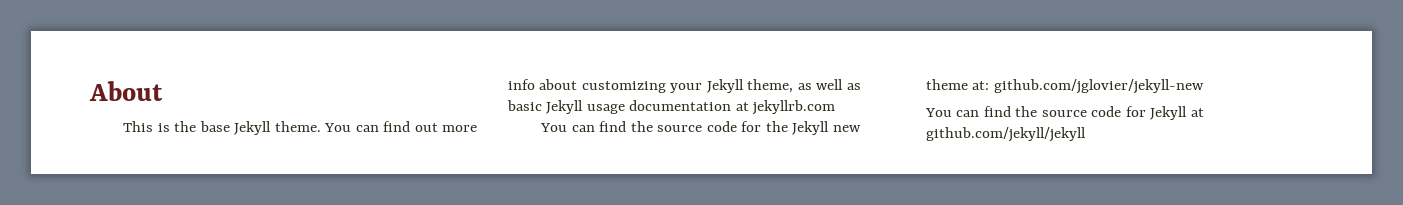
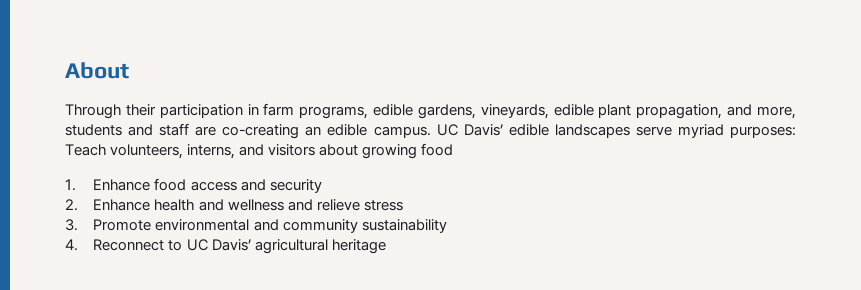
[123,121,477,135] [508,79,861,93] [507,100,836,115] [540,121,861,135] [926,79,1204,94] [925,106,1204,120] [926,127,1086,142] This is the base Jekyll theme. You can find out more info about customizing your Jekyll theme, as well as basic Jekyll usage documentation at jekyllrb.com // You can find the source code for the Jekyll new theme at: github.com/jglovier/jekyll-new // You can find the source code for Jekyll at github.com/jekyll/jekyll -> [65,103,796,119] [65,123,796,139] [65,143,454,159] [65,178,322,193] [65,199,403,211] [65,219,447,233] [65,239,386,254] Through their participation in farm programs, edible gardens, vineyards, edible plant propagation, and more, students and staff are co-creating an edible campus. UC Davis’ edible landscapes serve myriad purposes: Teach volunteers, interns, and visitors about growing food // 1. Enhance food access and security // 2. Enhance health and wellness and relieve stress // 3. Promote environmental and community sustainability // 4. Reconnect to UC Davis’ agricultural heritage

